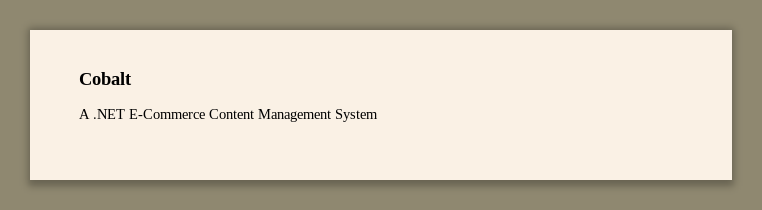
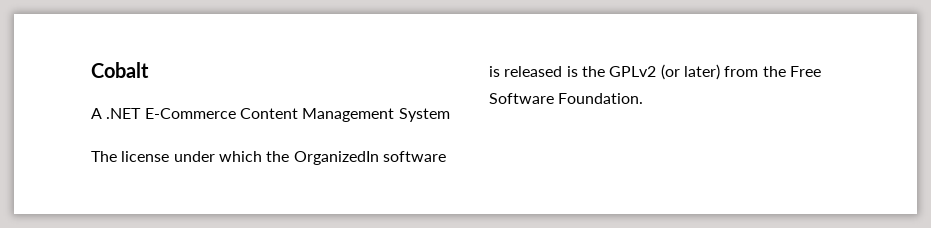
(378, 115) none -> [91,151,446,165] [489,64,821,80] [489,93,644,104] // The license under which the OrganizedIn software is released is the GPLv2 (or later) from the Free Software Foundation.

